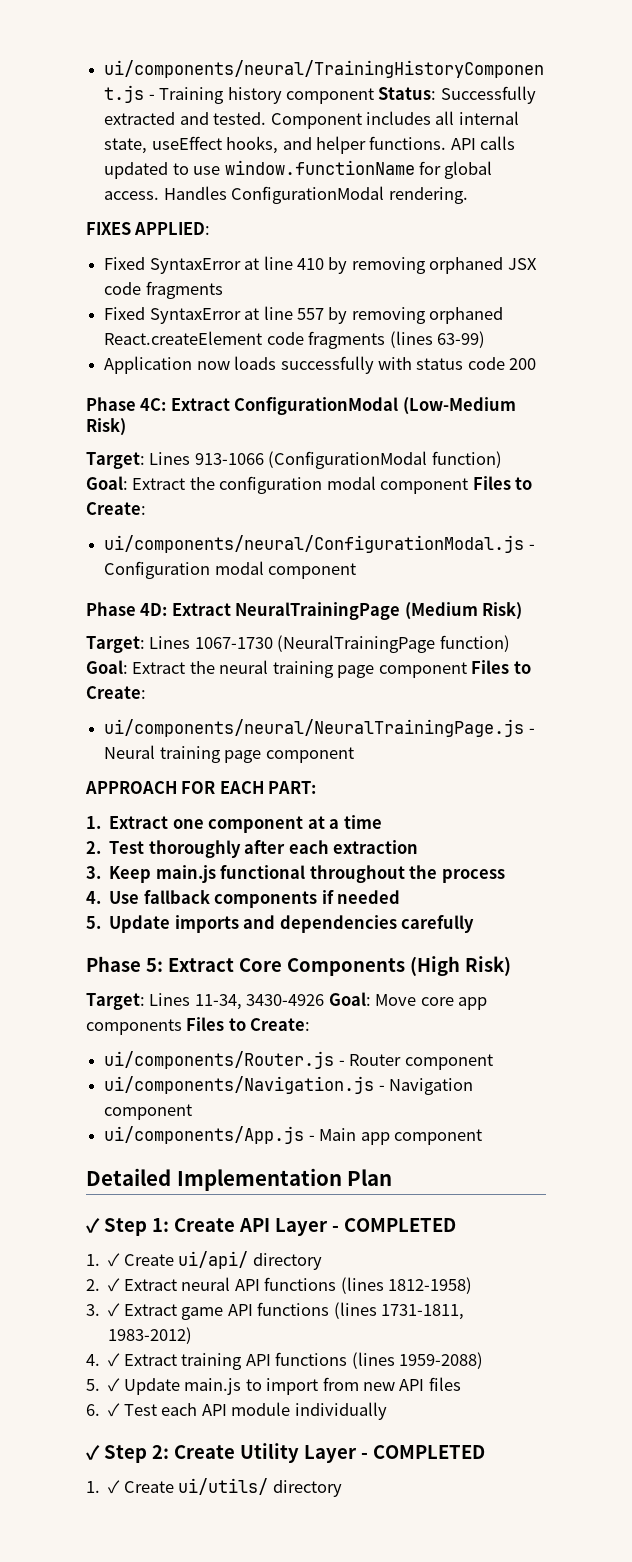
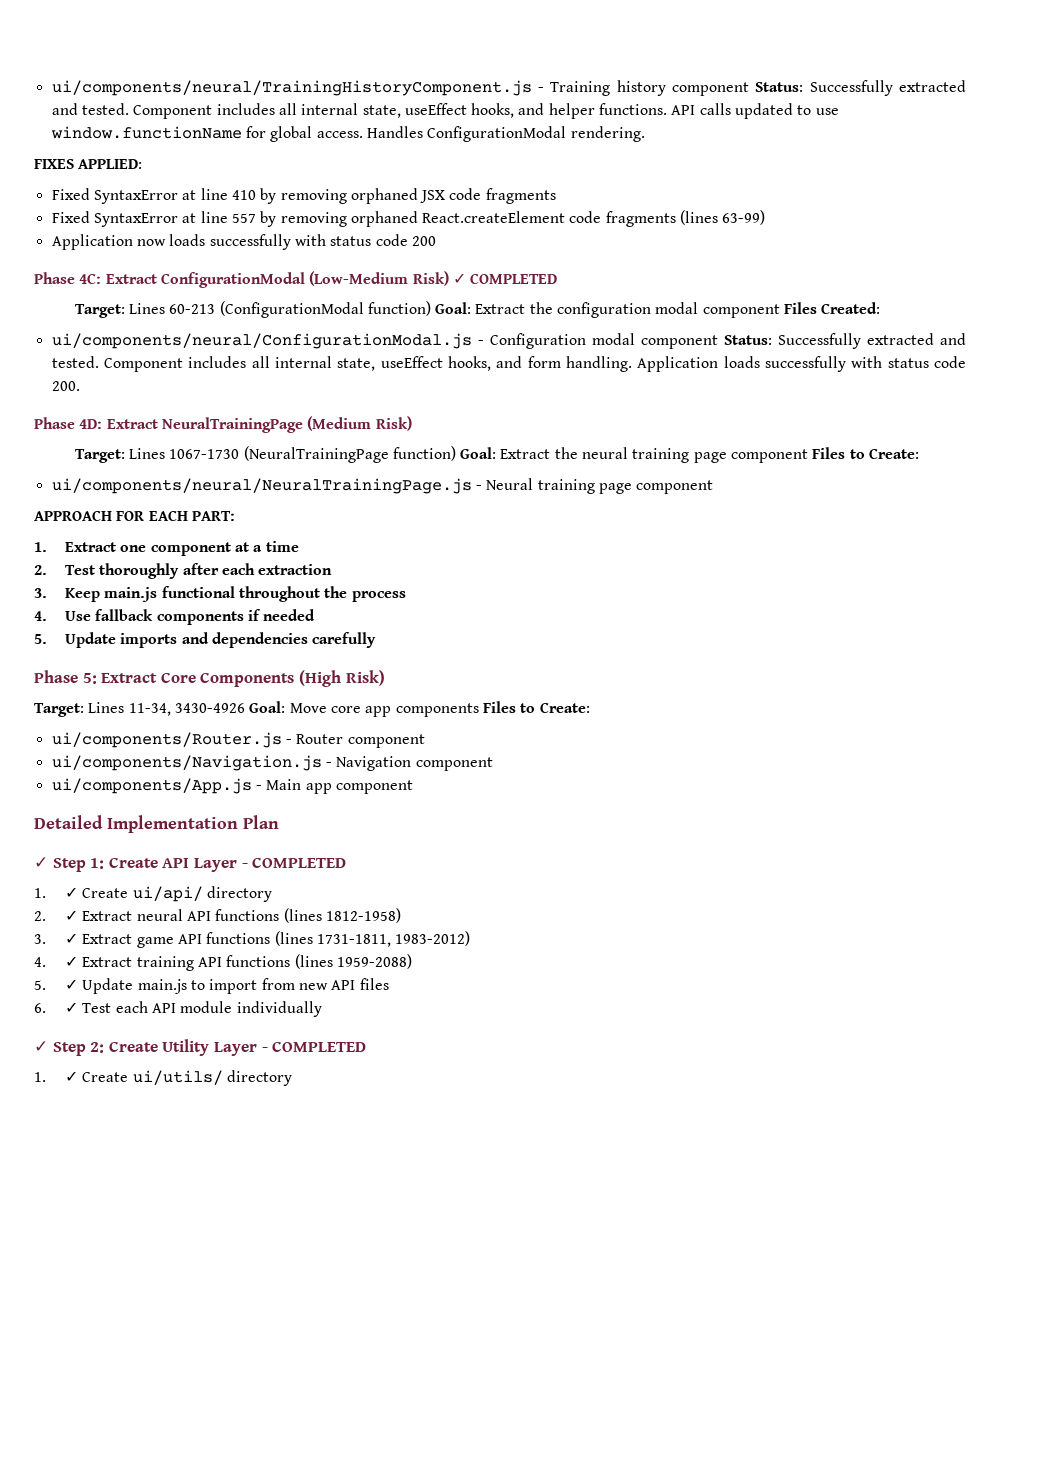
[86,452,264,469] // Target: Lines 913-1066 -> [452,273,558,284] [74,303,216,318] ✓ COMPLETED // Target: Lines 60-213
[515,477,533,490] [86,502,146,515] to Create: -> [821,302,881,314] Created:
(357, 571) none -> [723,333,966,349] [51,356,966,372] [51,381,80,391] Status: Successfully extracted and tested. Component includes all internal state, useEffect hooks, and form handling. Application loads successfully with status code 200.

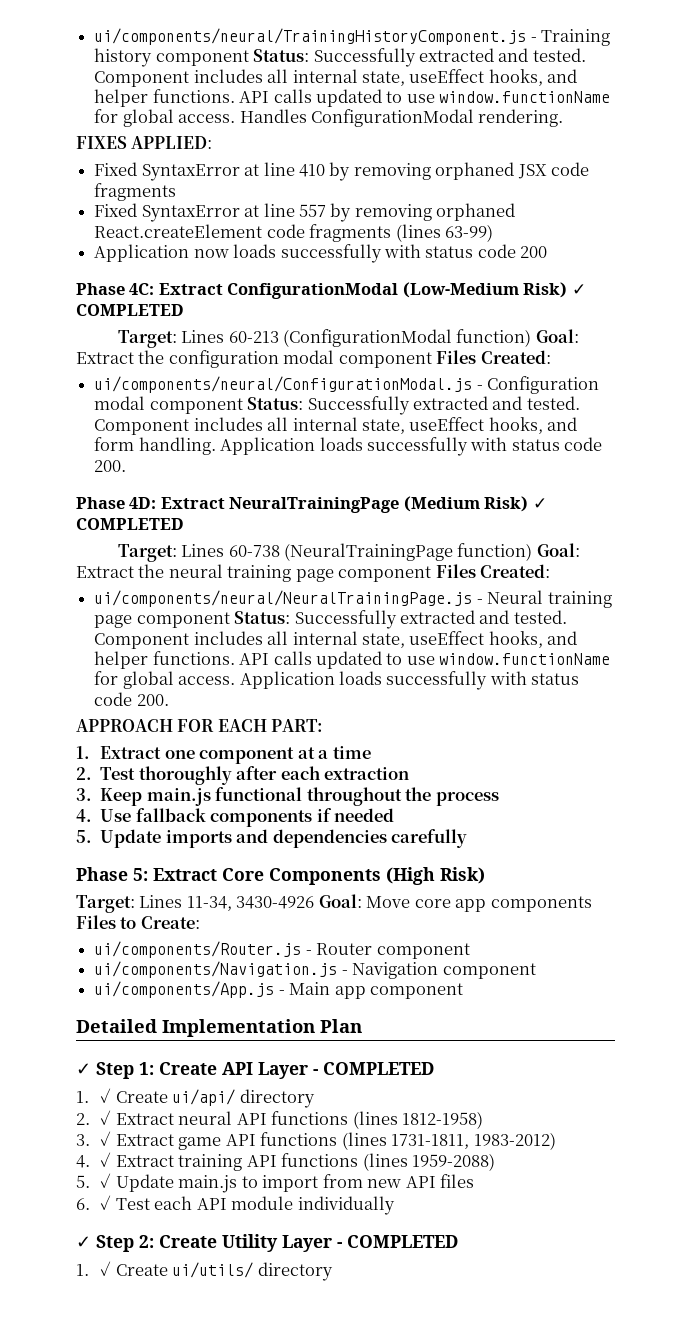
[74,448,240,463] // Target: Lines 1067-1730 -> [532,498,547,509] [76,518,184,530] [117,544,280,562] ✓ COMPLETED // Target: Lines 60-738
[849,448,920,459] to Create: -> [480,564,551,578] Created:
(714, 487) none -> [234,610,567,629] [94,631,578,649] [94,651,611,669] [94,671,580,690] [94,692,169,706] Status: Successfully extracted and tested. Component includes all internal state, useEffect hooks, and helper functions. API calls updated to use window.functionName for global access. Application loads successfully with status code 200.

